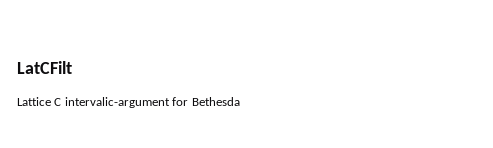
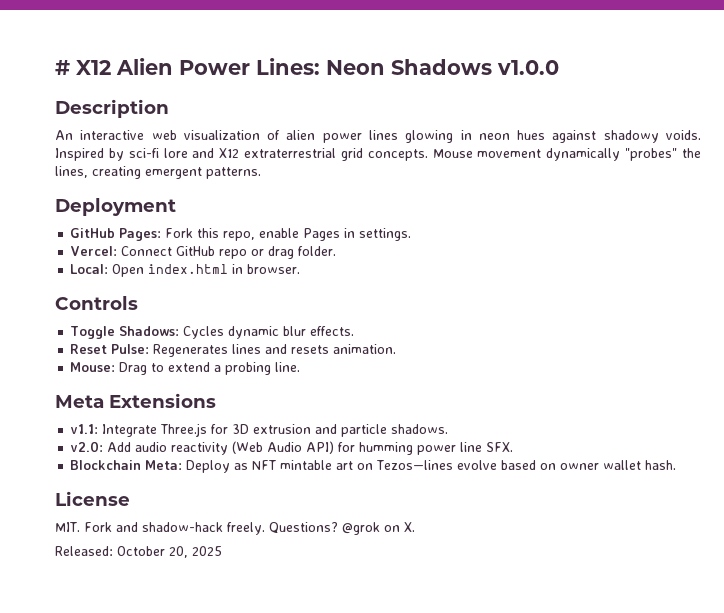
[17,61,72,74] [17,97,240,108] LatCFilt // Lattice C intervalic-argument for Bethesda -> [55,58,559,75] [55,99,169,118] [55,130,701,143] [55,148,701,161] [55,166,261,179] [55,198,176,216] [70,228,412,241] [70,246,337,259] [70,264,301,277] [55,296,138,310] [70,326,355,339] [70,344,397,357] [70,362,301,375] [55,393,216,408] [70,423,449,437] [70,441,514,455] [70,460,677,473] [55,491,130,506] [55,522,415,535] [55,546,222,558] # X12 Alien Power Lines: Neon Shadows v1.0.0 // Description // An interactive web visualization of alien power lines glowing in neon hues against shadowy voids. Inspired by sci-fi lore and X12 extraterrestrial grid concepts. Mouse movement dynamically "probes" the lines, creating emergent patterns. // Deployment // GitHub Pages: Fork this repo, enable Pages in settings. // Vercel: Connect GitHub repo or drag folder. // Local: Open index.html in browser. // Controls // Toggle Shadows: Cycles dynamic blur effects. // Reset Pulse: Regenerates lines and resets animation. // Mouse: Drag to extend a probing line. // Meta Extensions // v1.1: Integrate Three.js for 3D extrusion and particle shadows. // v2.0: Add audio reactivity (Web Audio API) for humming power line SFX. // Blockchain Meta: Deploy as NFT mintable art on Tezos—lines evolve based on owner wallet hash. // License // MIT. Fork and shadow-hack freely. Questions? @grok on X. // Released: October 20, 2025

